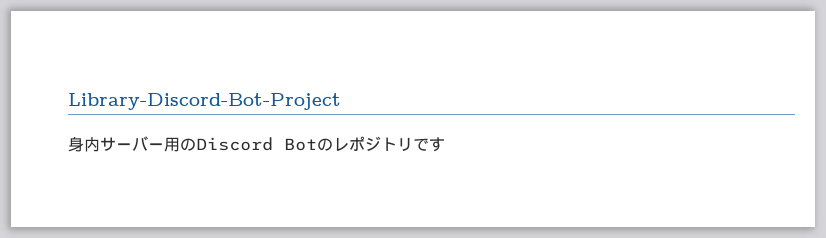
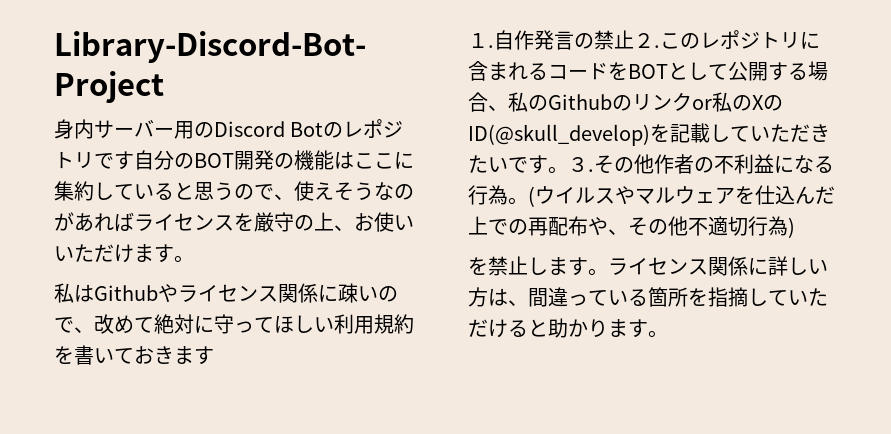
(445, 144) none -> [134,150,414,170] [54,181,414,201] [54,212,414,232] [54,244,194,263] [54,283,398,303] [54,314,414,334] [54,345,214,365] [468,30,820,50] [468,61,828,81] [468,92,783,112] [468,123,830,146] [468,154,834,174] [468,185,835,207] [468,216,795,238] [468,256,828,276] [468,287,828,307] [468,318,668,338] 自分のBOT開発の機能はここに集約していると思うので、使えそうなのがあればライセンスを厳守の上、お使いいただけます。 // 私はGithubやライセンス関係に疎いので、改めて絶対に守ってほしい利用規約を書いておきます // １.自作発言の禁止２.このレポジトリに含まれるコードをBOTとして公開する場合、私のGithubのリンクor私のXのID(@skull_develop)を記載していただきたいです。３.その他作者の不利益になる行為。(ウイルスやマルウェアを仕込んだ上での再配布や、その他不適切行為) // を禁止します。ライセンス関係に詳しい方は、間違っている箇所を指摘していただけると助かります。

